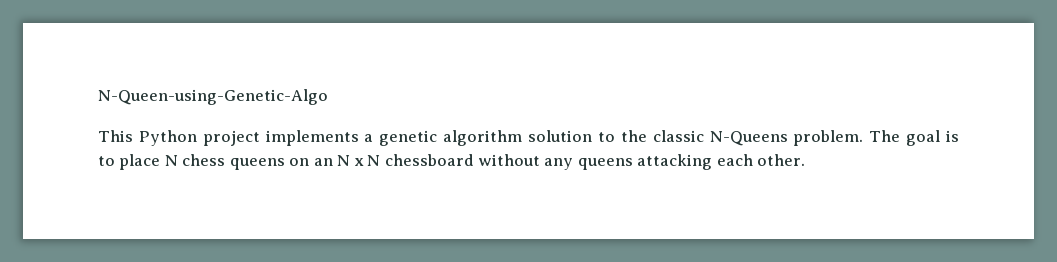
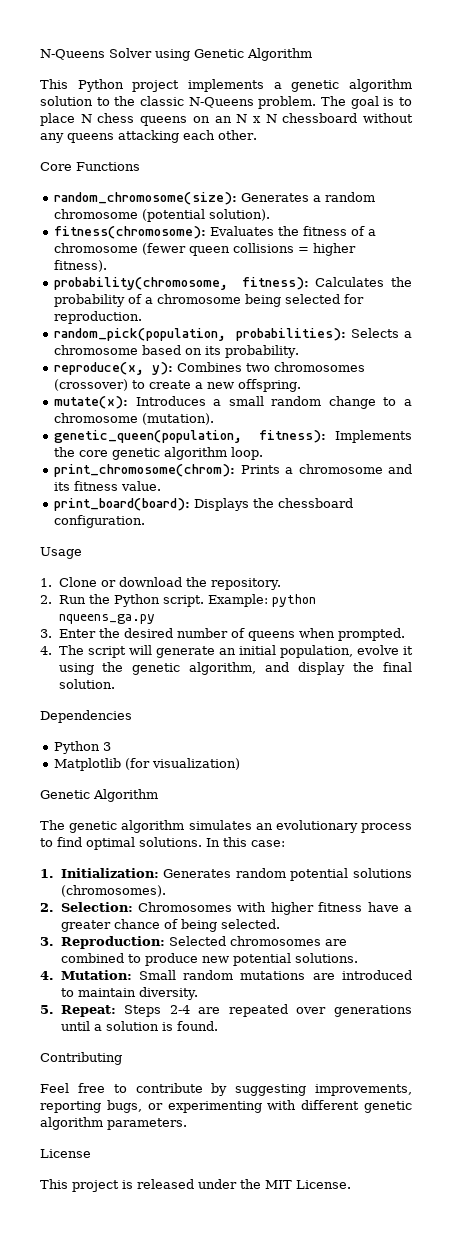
[98,89,328,105] N-Queen-using-Genetic-Algo -> [40,48,312,61] N-Queens Solver using Genetic Algorithm
(806, 160) none -> [40,162,140,171] [54,192,376,205] [54,209,271,222] [54,226,377,239] [54,243,357,256] [54,260,108,272] [54,277,412,290] [54,294,365,307] [54,311,143,324] [54,328,412,341] [54,345,300,358] [54,362,366,375] [54,379,302,392] [54,396,412,409] [54,413,215,425] [54,430,412,443] [54,447,264,460] [54,464,413,477] [54,481,162,491] [54,498,354,511] [54,515,146,528] [40,547,82,559] [40,577,282,590] [40,594,316,607] [58,614,155,624] [40,628,405,641] [40,645,413,658] [58,662,412,675] [58,679,115,689] [40,710,132,723] [54,741,112,754] [54,758,241,771] [40,789,158,802] [40,820,412,833] [40,837,285,850] [40,868,412,881] [60,885,166,897] [40,902,413,915] [60,919,280,932] [40,936,347,949] [60,953,358,966] [40,970,413,980] [60,987,199,1000] [40,1004,412,1017] [60,1021,218,1031] [40,1052,122,1065] [40,1083,412,1096] [40,1100,412,1113] [40,1117,187,1130] [40,1149,91,1158] [40,1179,351,1192] // Core Functions // random_chromosome(size): Generates a random chromosome (potential solution). // fitness(chromosome): Evaluates the fitness of a chromosome (fewer queen collisions = higher fitness). // probability(chromosome, fitness): Calculates the probability of a chromosome being selected for reproduction. // random_pick(population, probabilities): Selects a chromosome based on its probability. // reproduce(x, y): Combines two chromosomes (crossover) to create a new offspring. // mutate(x): Introduces a small random change to a chromosome (mutation). // genetic_queen(population, fitness): Implements the core genetic algorithm loop. // print_chromosome(chrom): Prints a chromosome and its fitness value. // print_board(board): Displays the chessboard configuration. // Usage // 1. Clone or download the repository. // 2. Run the Python script. Example: python nqueens_ga.py // 3. Enter the desired number of queens when prompted. // 4. The script will generate an initial population, evolve it using the genetic algorithm, and display the final solution. // Dependencies // Python 3 // Matplotlib (for visualization) // Genetic Algorithm // The genetic algorithm simulates an evolutionary process to find optimal solutions. In this case: // 1. Initialization: Generates random potential solutions (chromosomes). // 2. Selection: Chromosomes with higher fitness have a greater chance of being selected. // 3. Reproduction: Selected chromosomes are combined to produce new potential solutions. // 4. Mutation: Small random mutations are introduced to maintain diversity. // 5. Repeat: Steps 2-4 are repeated over generations until a solution is found. // Contributing // Feel free to contribute by suggesting improvements, reporting bugs, or experimenting with different genetic algorithm parameters. // License // This project is released under the MIT License.

